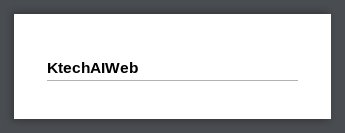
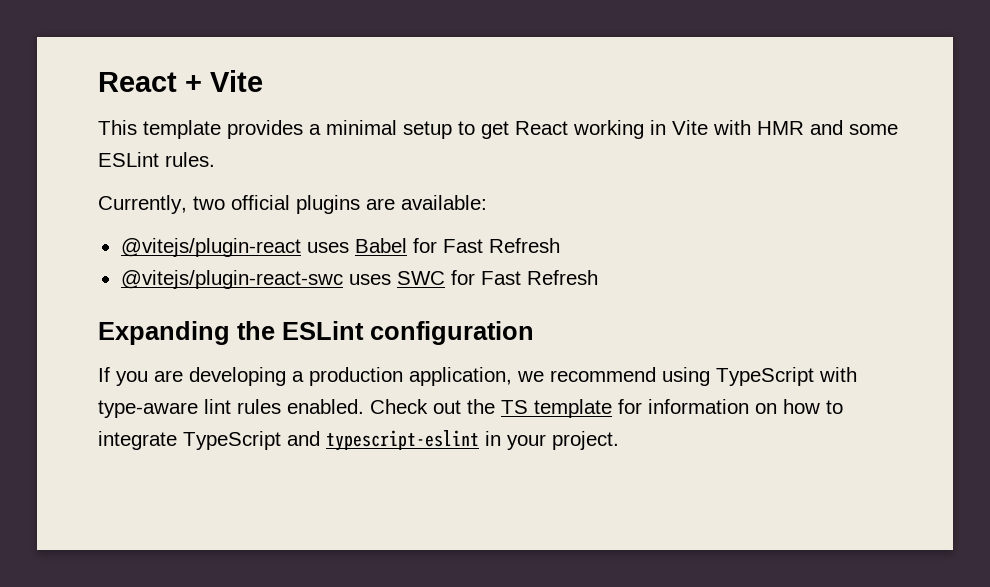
[47,62,138,73] KtechAIWeb -> [98,70,263,92] [98,120,898,139] [98,152,215,167] [98,195,487,214] [120,238,560,257] [120,270,598,289] [98,321,534,345] [98,367,857,386] [98,399,843,418] [98,430,619,451] React + Vite // This template provides a minimal setup to get React working in Vite with HMR and some ESLint rules. // Currently, two official plugins are available: // @vitejs/plugin-react uses Babel for Fast Refresh // @vitejs/plugin-react-swc uses SWC for Fast Refresh // Expanding the ESLint configuration // If you are developing a production application, we recommend using TypeScript with type-aware lint rules enabled. Check out the TS template for information on how to integrate TypeScript and typescript-eslint in your project.

